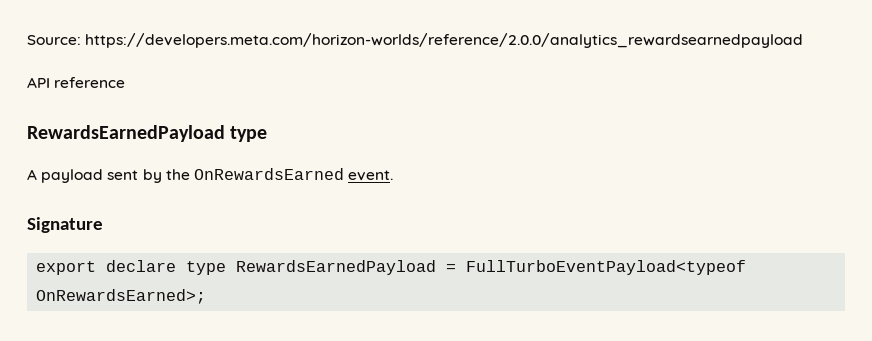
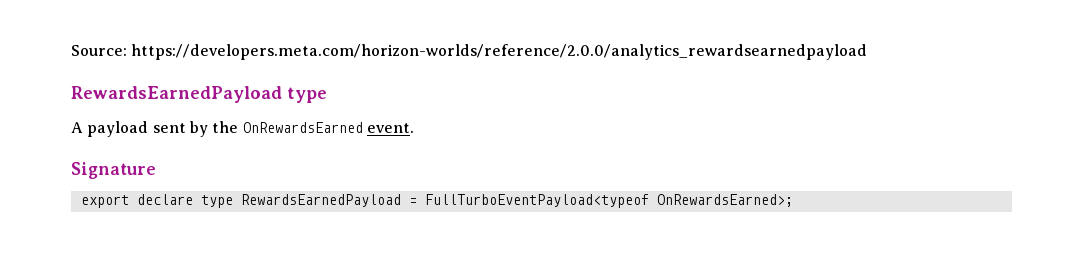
[27,77,126,88] // API reference -> (868, 52) none

